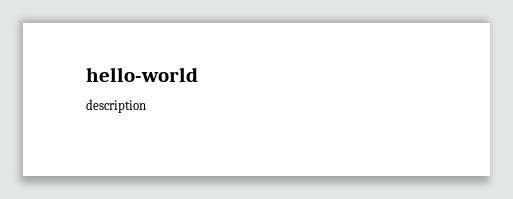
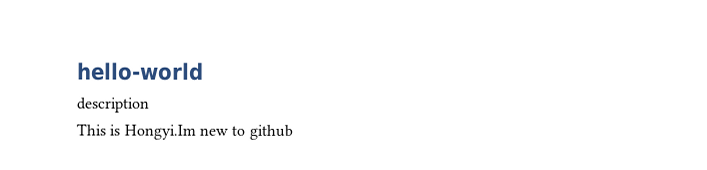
(146, 106) none -> [76,123,293,140] // This is Hongyi.Im new to github

